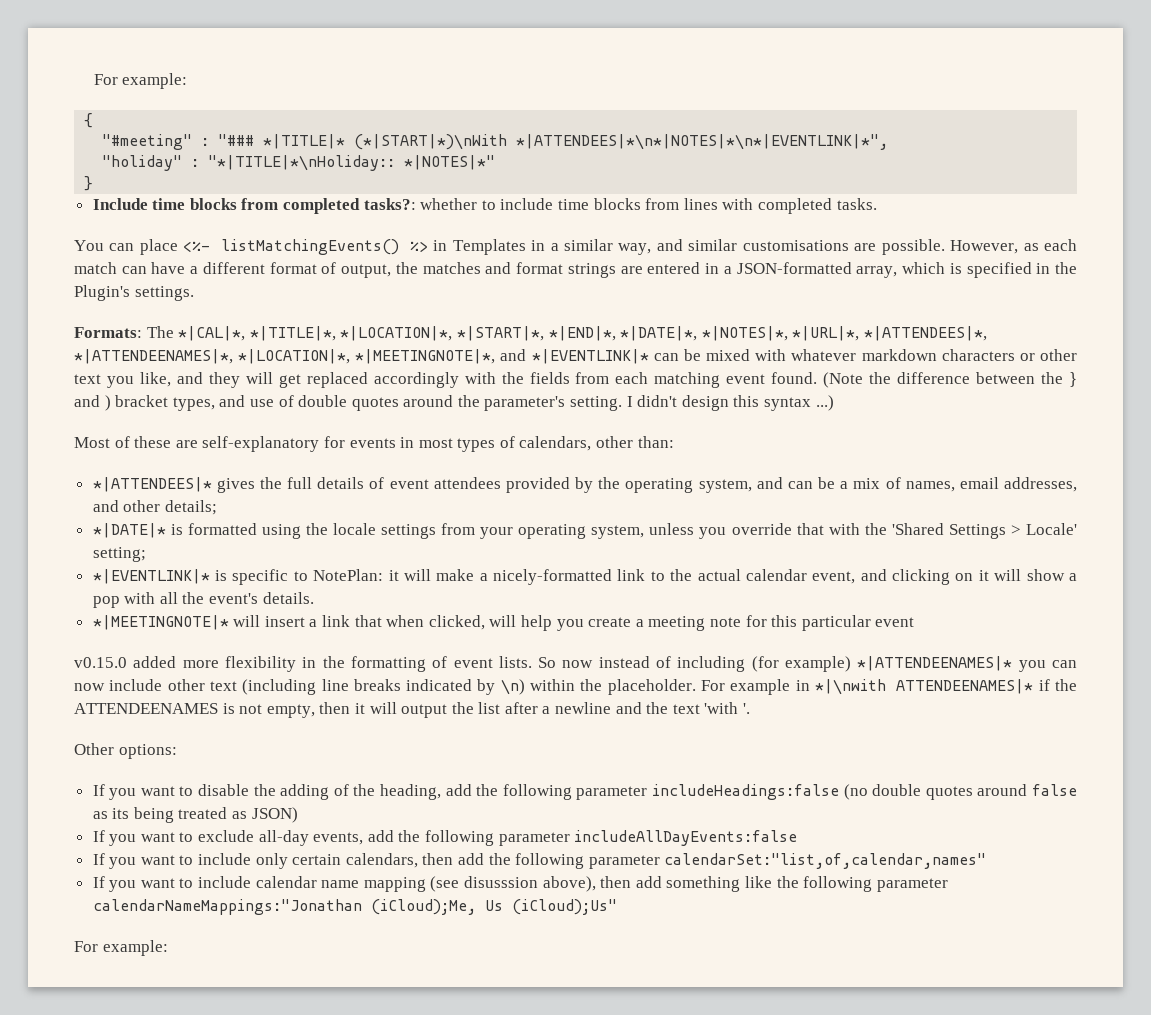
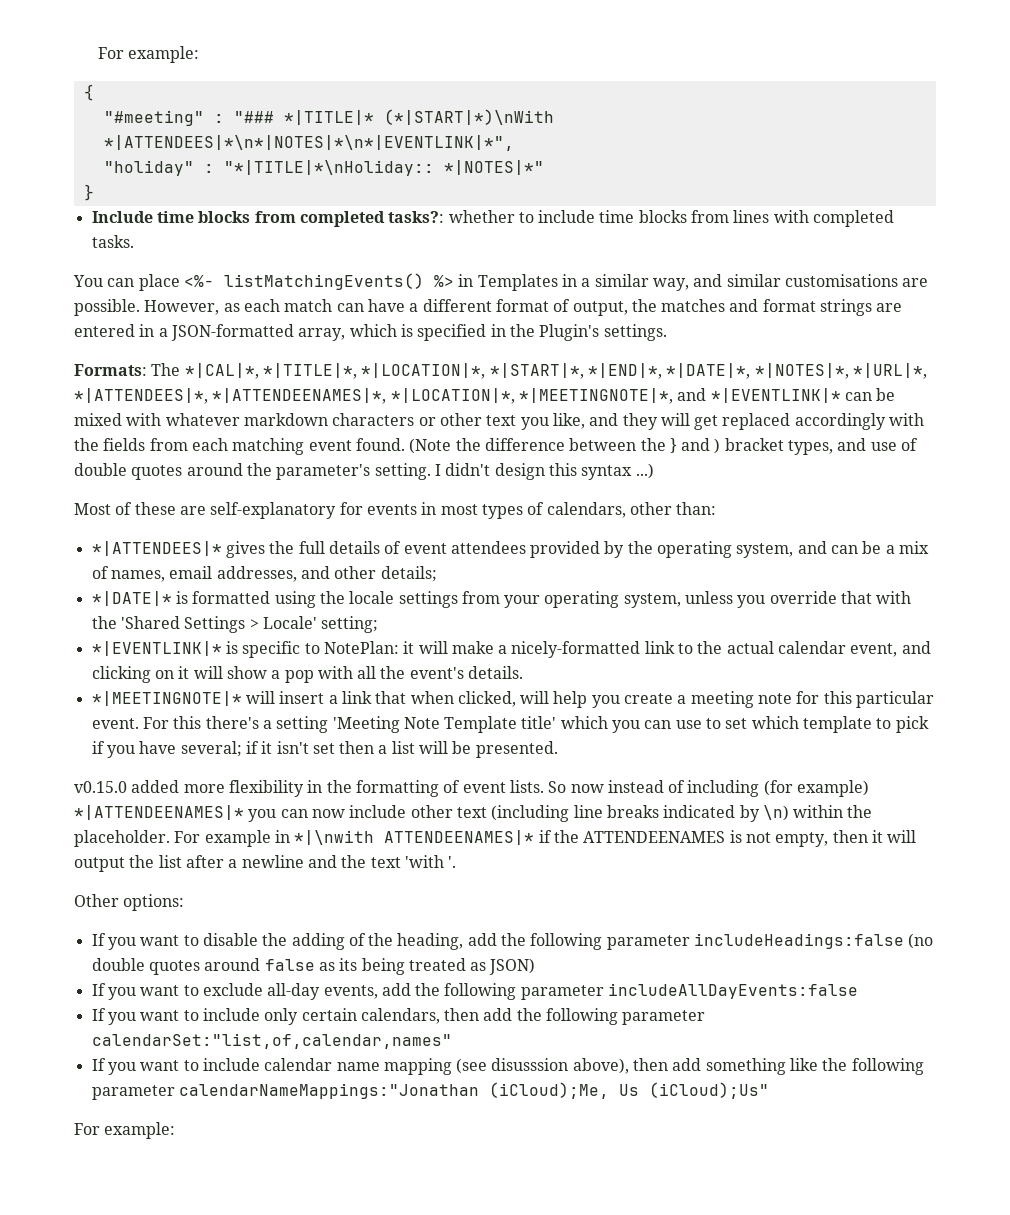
[875,617,915,627] event -> [91,716,929,733] [91,741,558,758] event. For this there's a setting 'Meeting Note Template title' which you can use to set which template to pick if you have several; if it isn't set then a list will be presented.

